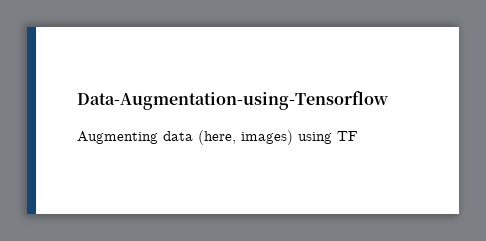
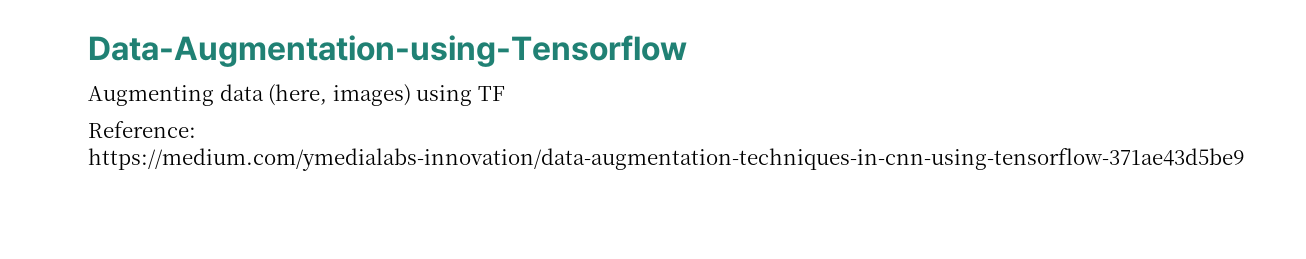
(358, 136) none -> [88,121,196,138] [88,148,1245,171] // Reference: https://medium.com/ymedialabs-innovation/data-augmentation-techniques-in-cnn-using-tensorflow-371ae43d5be9

